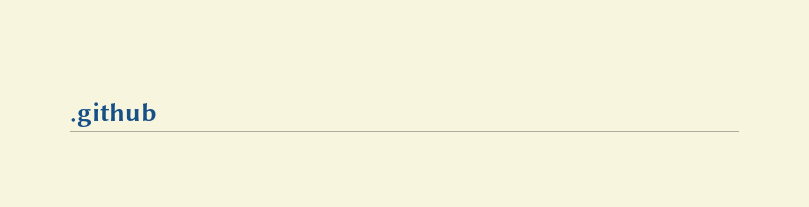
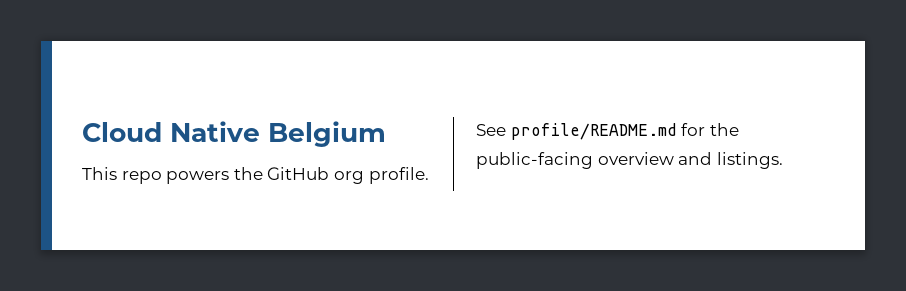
[70,102,157,127] .github -> [82,121,386,147] [82,167,429,184] [476,123,739,140] [476,152,783,169] Cloud Native Belgium // This repo powers the GitHub org profile. See profile/README.md for the public-facing overview and listings.

